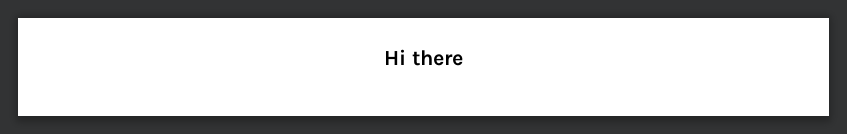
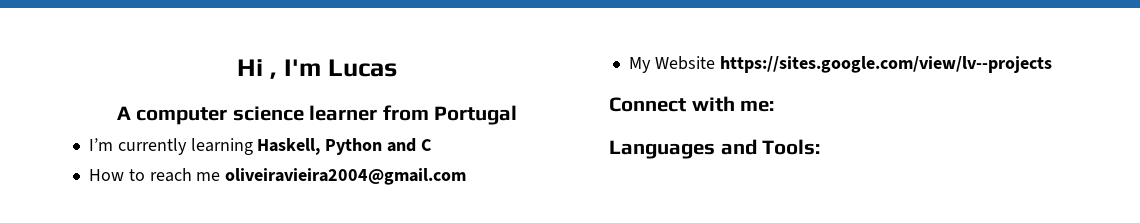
[411,50,463,66] there -> [270,59,397,79] [116,105,518,125] [88,138,432,155] [88,168,467,185] [628,56,1052,73] [609,96,775,112] [609,139,821,159] , I'm Lucas // A computer science learner from Portugal // I’m currently learning Haskell, Python and C // How to reach me oliveiravieira2004@gmail.com // My Website https://sites.google.com/view/lv--projects // Connect with me: // Languages and Tools:

